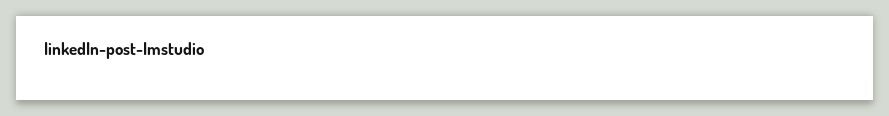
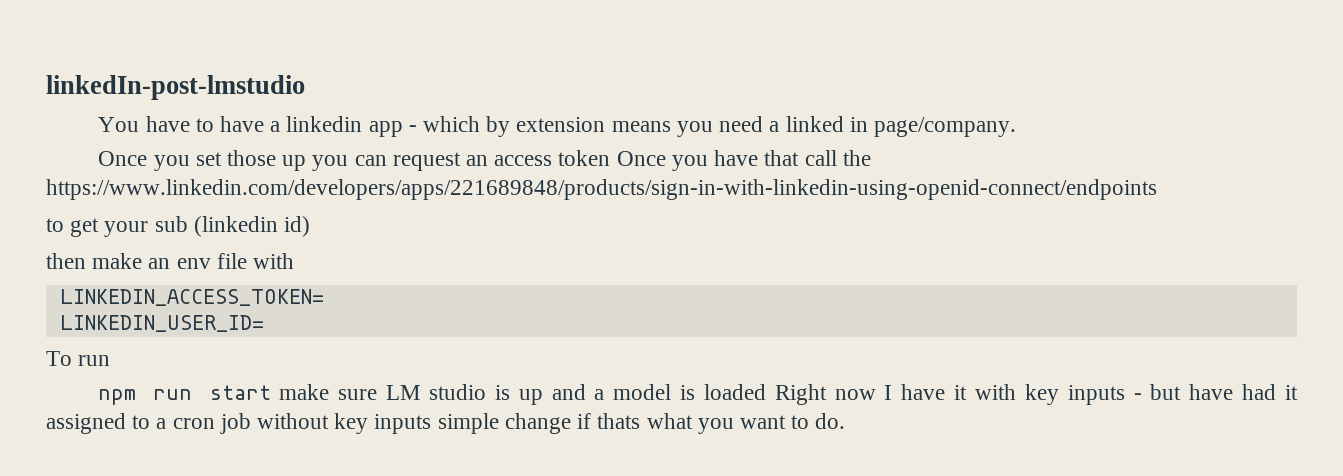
(204, 50) none -> [98,116,1016,137] [98,150,871,171] [46,179,1157,200] [46,216,311,237] [46,253,295,269] [59,289,324,306] [59,315,264,332] [46,351,111,366] [98,384,1298,405] [46,413,846,434] // You have to have a linkedin app - which by extension means you need a linked in page/company. // Once you set those up you can request an access token Once you have that call the https://www.linkedin.com/developers/apps/221689848/products/sign-in-with-linkedin-using-openid-connect/endpoints // to get your sub (linkedin id) // then make an env file with // LINKEDIN_ACCESS_TOKEN= // LINKEDIN_USER_ID= // To run // npm run start make sure LM studio is up and a model is loaded Right now I have it with key inputs - but have had it assigned to a cron job without key inputs simple change if thats what you want to do.

